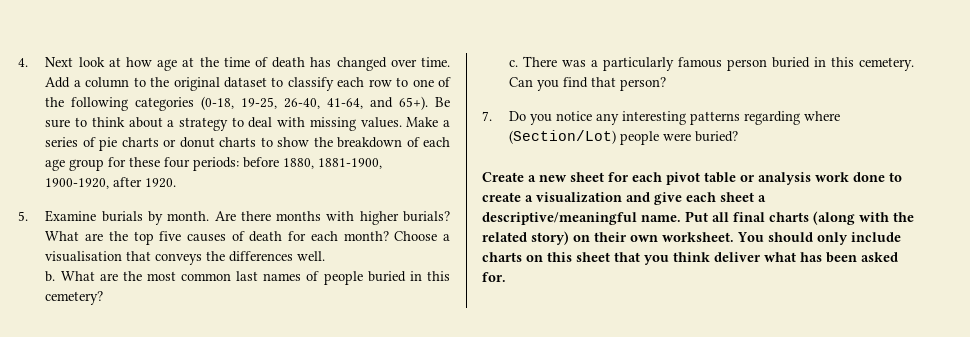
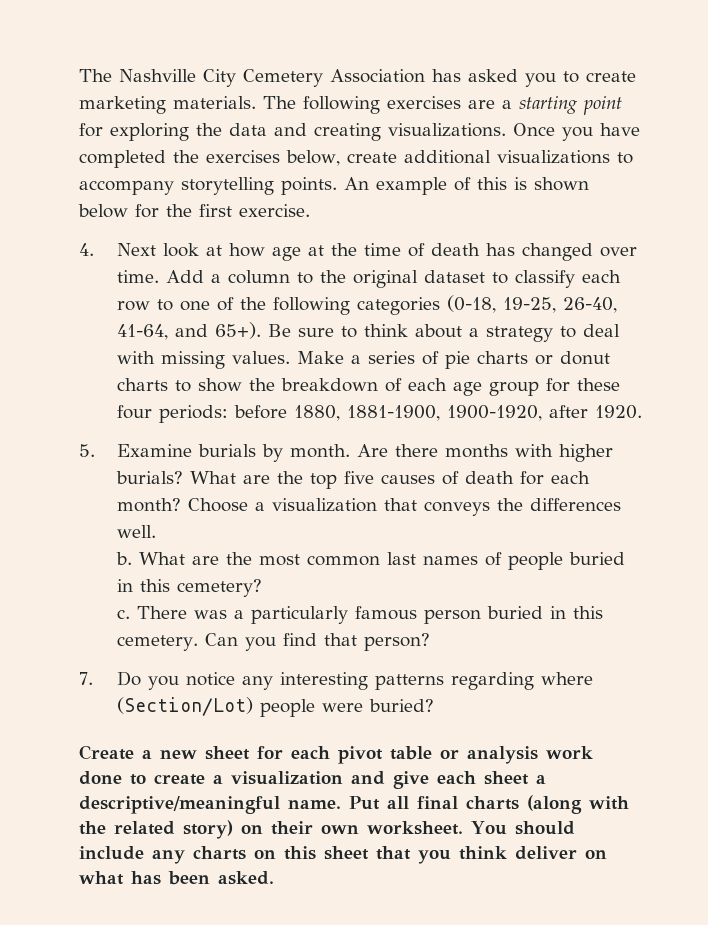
(18, 62) none -> [79,69,636,87] [79,96,622,115] [79,123,640,141] [79,150,633,168] [79,177,589,195] [78,204,310,218] The Nashville City Cemetery Association has asked you to create marketing materials. The following exercises are a starting point for exploring the data and creating visualizations. Once you have completed the exercises below, create additional visualizations to accompany storytelling points. An example of this is shown below for the first exercise. //
[45,251,123,262] visualisation -> [271,498,377,512] visualization
[817,232,901,245] only include -> [79,846,185,864] include any
(761, 257) none -> [585,850,607,859] on
[861,252,898,262] [482,272,506,282] asked for. -> [218,871,274,885] asked.

